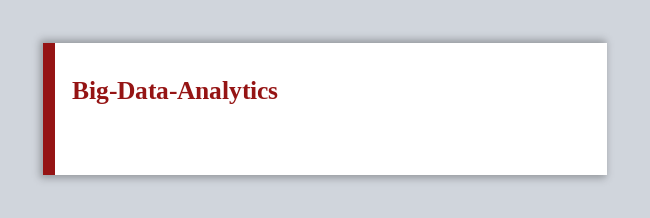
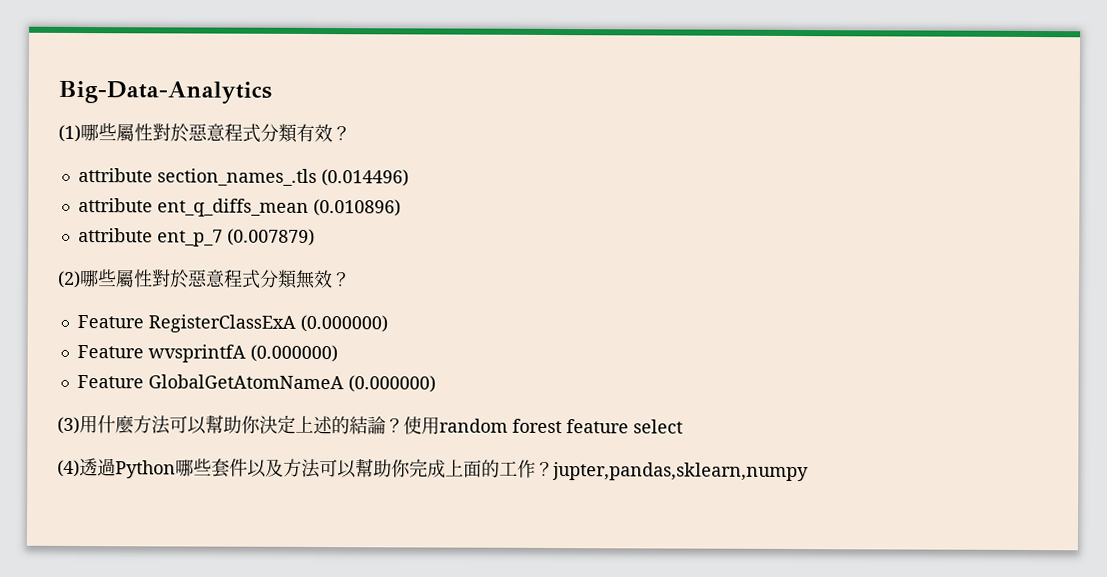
(278, 92) none -> [58,123,351,143] [77,168,409,187] [77,198,401,217] [77,228,315,247] [57,269,351,290] [76,314,388,333] [76,344,338,363] [76,374,436,393] [57,414,683,435] [57,458,809,482] // (1)哪些屬性對於惡意程式分類有效？ // attribute section_names_.tls (0.014496) // attribute ent_q_diffs_mean (0.010896) // attribute ent_p_7 (0.007879) // (2)哪些屬性對於惡意程式分類無效？ // Feature RegisterClassExA (0.000000) // Feature wvsprintfA (0.000000) // Feature GlobalGetAtomNameA (0.000000) // (3)用什麼方法可以幫助你決定上述的結論？使用random forest feature select // (4)透過Python哪些套件以及方法可以幫助你完成上面的工作？jupter,pandas,sklearn,numpy

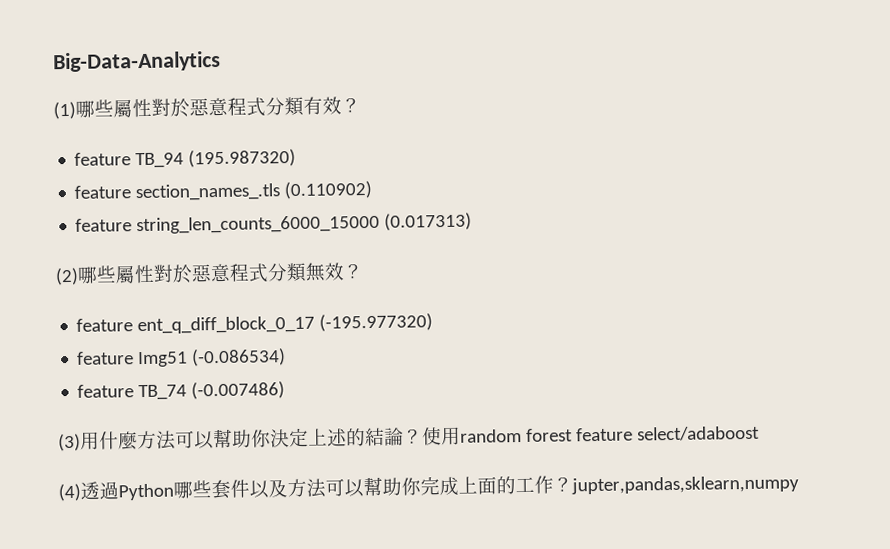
[77,168,409,187] [77,198,401,217] [77,228,315,247] attribute section_names_.tls (0.014496) // attribute ent_q_diffs_mean (0.010896) // attribute ent_p_7 (0.007879) -> [74,148,297,169] [74,180,373,202] [75,212,473,235] feature TB_94 (195.987320) // feature section_names_.tls (0.110902) // feature string_len_counts_6000_15000 (0.017313)
[76,314,388,333] [76,344,338,363] [76,374,436,393] Feature RegisterClassExA (0.000000) // Feature wvsprintfA (0.000000) // Feature GlobalGetAtomNameA (0.000000) -> [76,313,434,335] [76,348,287,368] [77,381,286,401] feature ent_q_diff_block_0_17 (-195.977320) // feature Img51 (-0.086534) // feature TB_74 (-0.007486)
[633,419,683,434] select -> [636,425,760,442] select/adaboost

